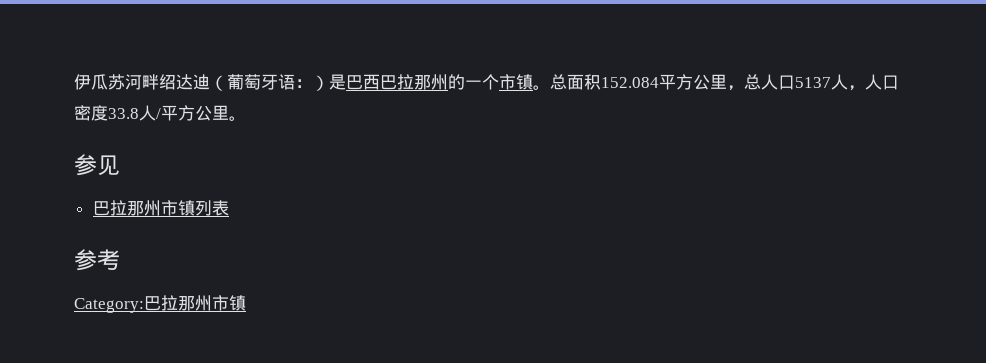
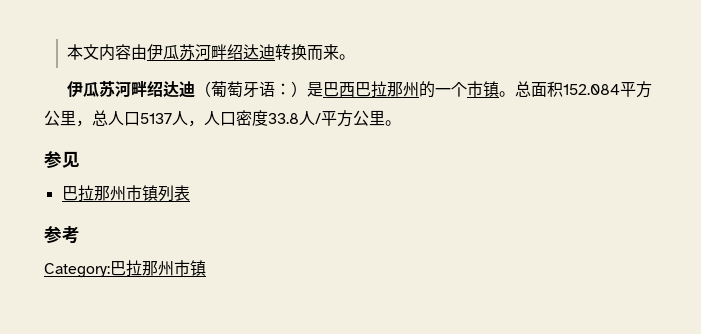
(74, 82) none -> [66,44,355,61] 本文内容由伊瓜苏河畔绍达迪转换而来。 //

